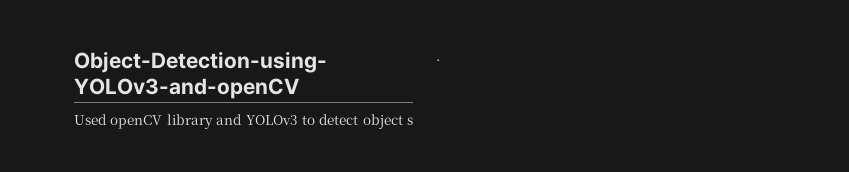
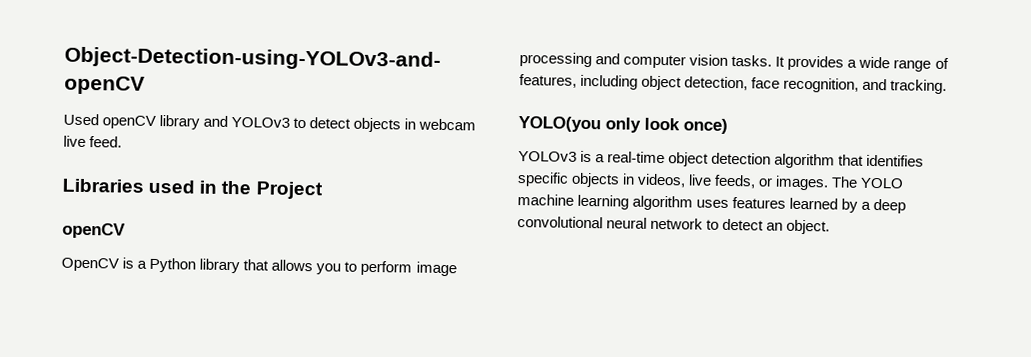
[362,114,413,129] [436,59,440,61] object s . -> [353,117,477,133] [63,135,123,148] [62,178,323,200] [62,222,126,239] [61,257,457,277] [519,52,949,72] [519,74,948,95] [518,116,728,134] [518,150,925,169] [517,172,905,191] [517,194,907,214] [517,216,831,235] objects in webcam live feed. // Libraries used in the Project // openCV // OpenCV is a Python library that allows you to perform image processing and computer vision tasks. It provides a wide range of features, including object detection, face recognition, and tracking. // YOLO(you only look once) // YOLOv3 is a real-time object detection algorithm that identifies specific objects in videos, live feeds, or images. The YOLO machine learning algorithm uses features learned by a deep convolutional neural network to detect an object.

